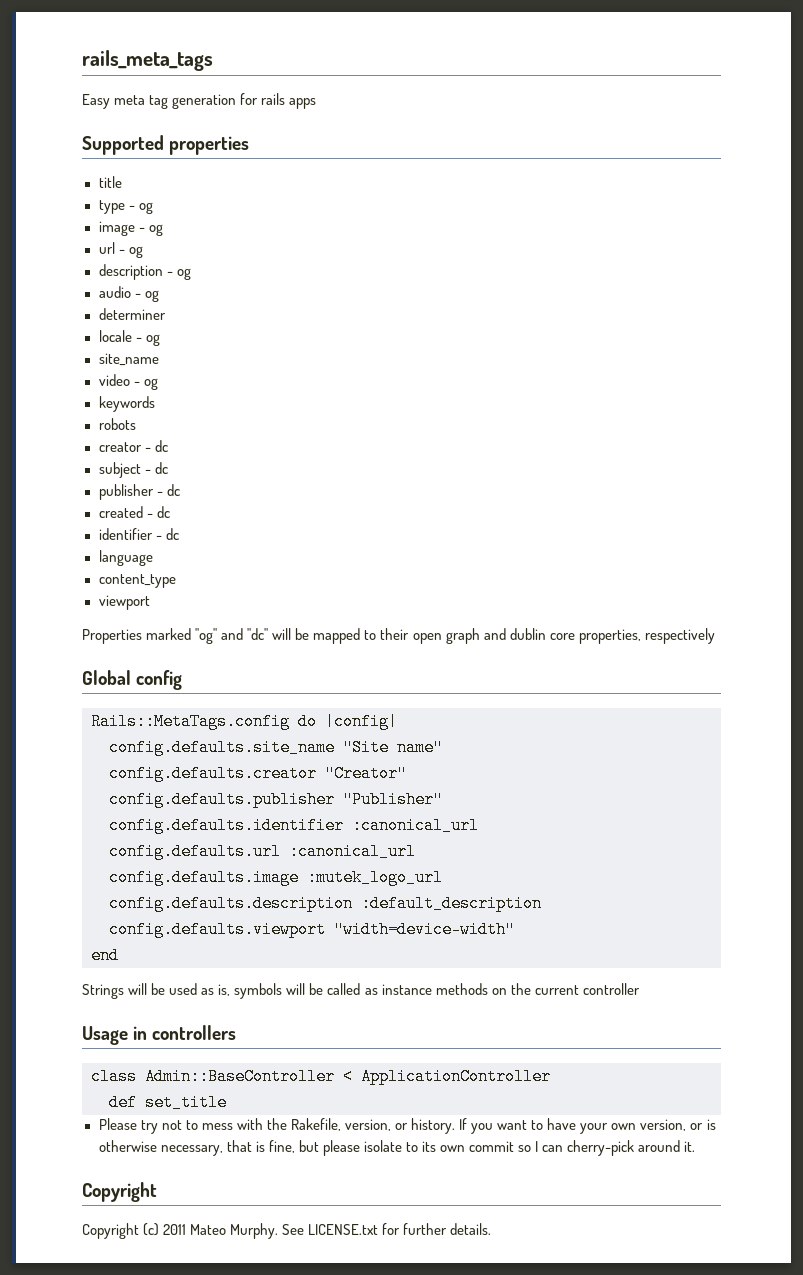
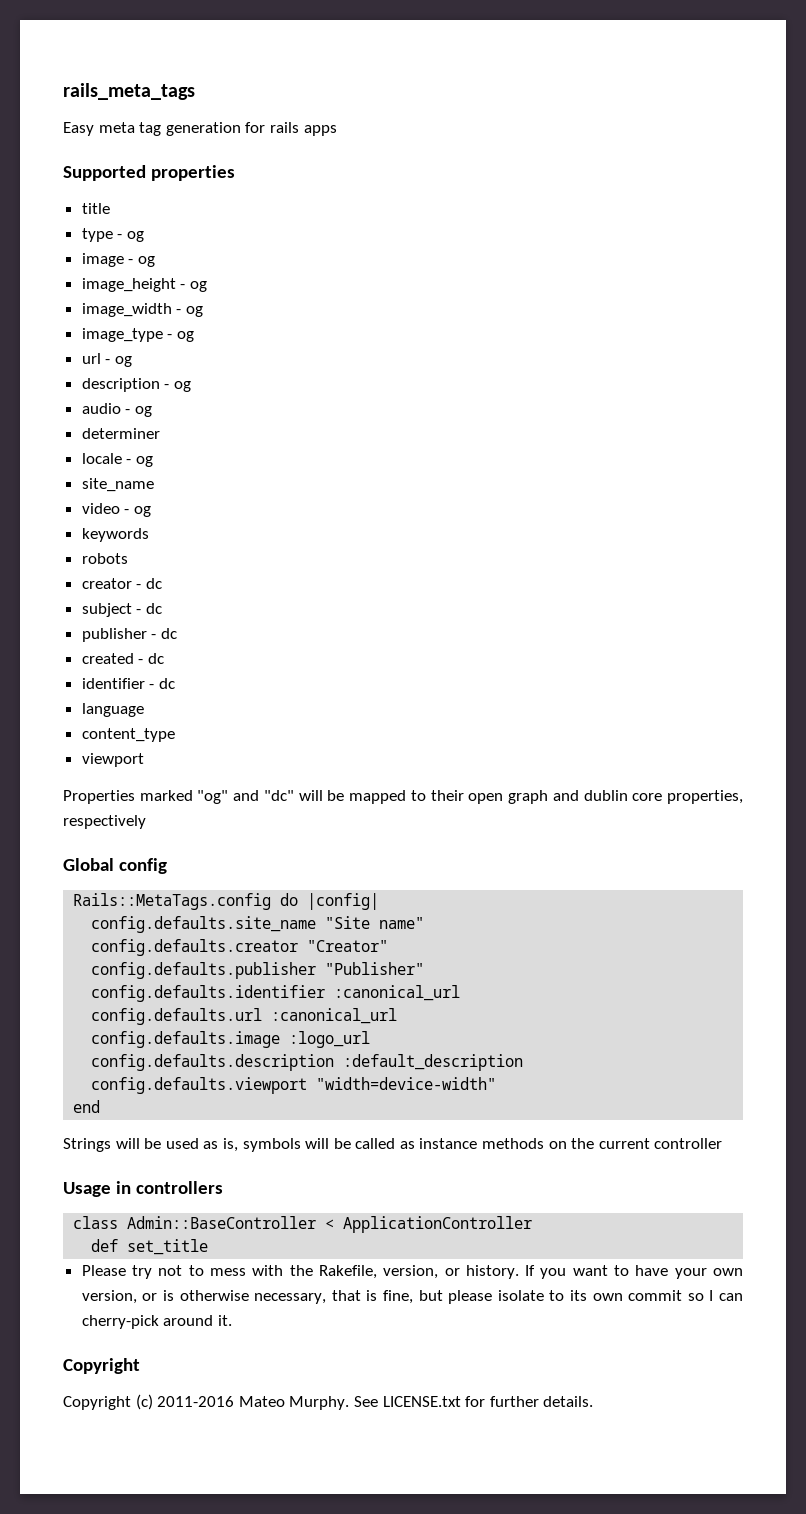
(163, 230) none -> [81,278,207,292] [81,303,203,317] [81,328,194,342] // image_height - og // image_width - og // image_type - og
[307,869,443,886] :mutek_logo_url -> [289,1031,371,1048] :logo_url
[163,1224,187,1235] 2011 -> [157,1396,235,1407] 2011-2016

